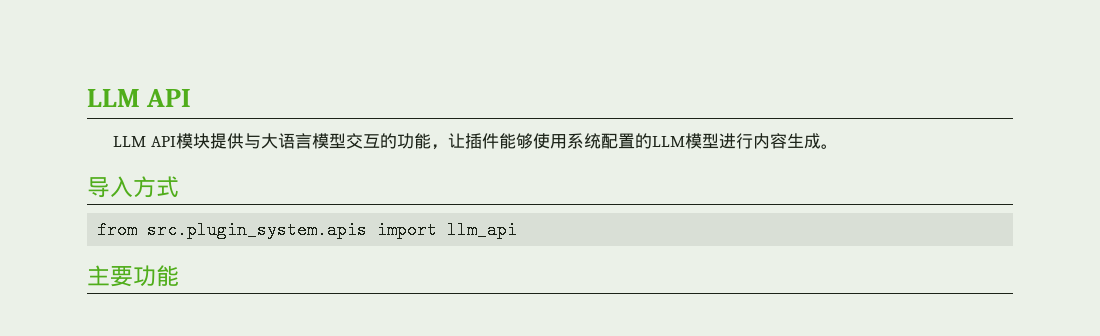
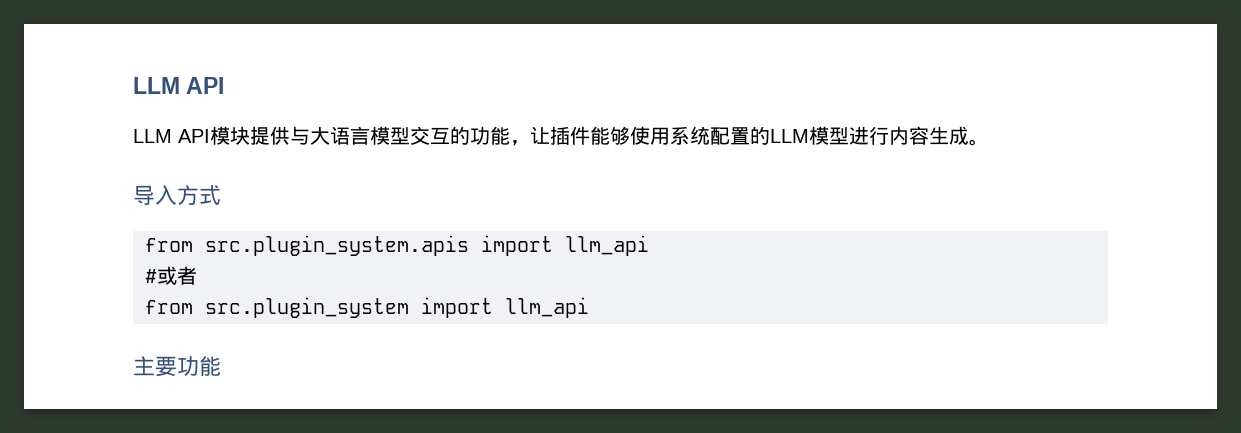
(518, 230) none -> [145,266,197,285] [145,297,589,318] // #或者 // from src.plugin_system import llm_api

